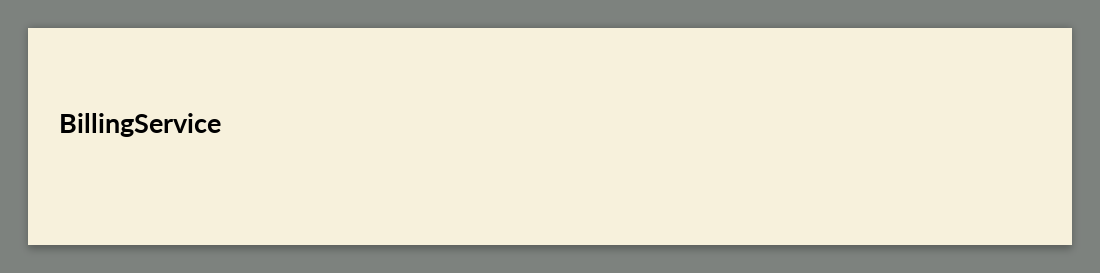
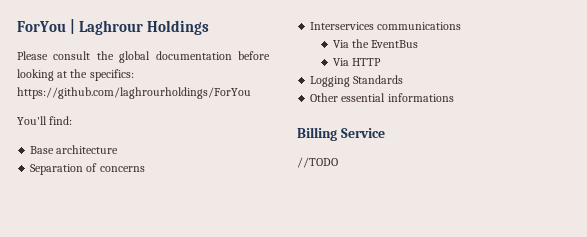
[59,113,221,137] BillingService -> [17,19,210,35] [17,51,270,63] [17,69,134,81] [17,87,251,99] [17,116,73,125] [30,145,119,154] [30,163,145,175] [310,22,462,30] [332,39,419,48] [332,58,381,66] [310,75,404,87] [310,93,454,102] [297,127,385,141] [297,157,338,168] ForYou | Laghrour Holdings // Please consult the global documentation before looking at the specifics: https://github.com/laghrourholdings/ForYou // You'll find: // Base architecture // Separation of concerns // Interservices communications // Via the EventBus // Via HTTP // Logging Standards // Other essential informations // Billing Service // //TODO

